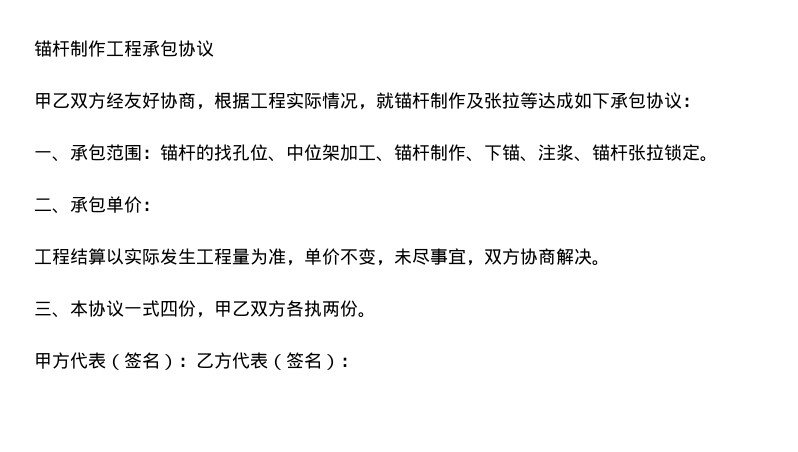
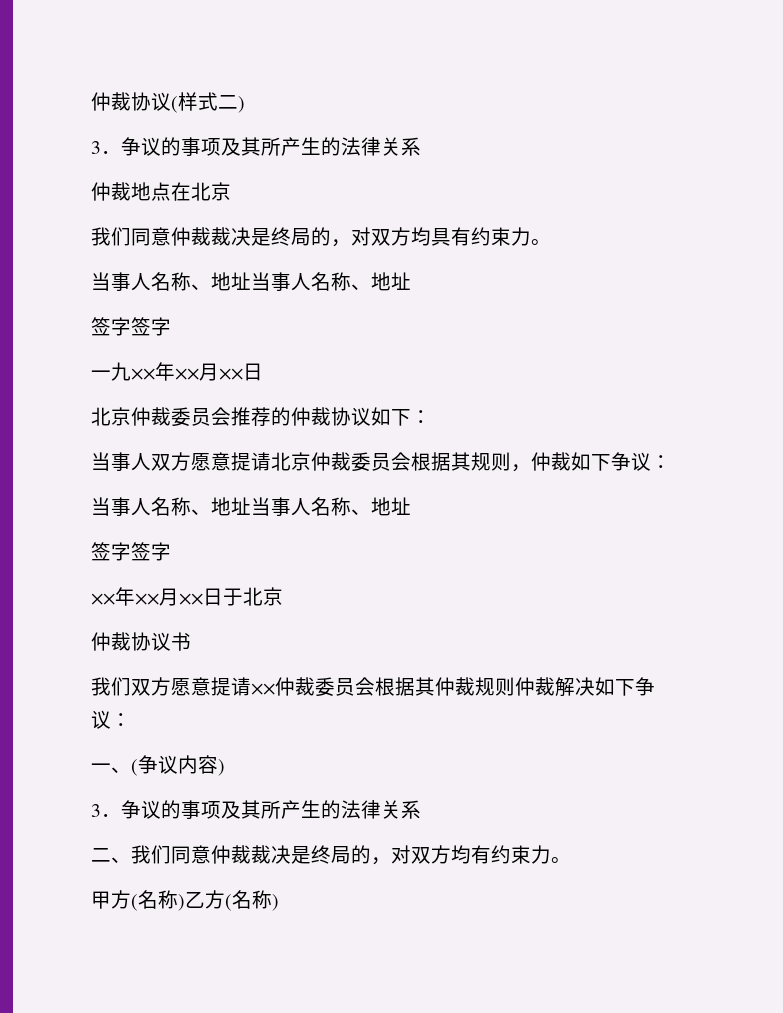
[34,40,214,57] [34,92,700,110] [34,144,718,162] [34,196,160,214] [34,248,610,266] [34,300,376,318] [34,352,358,370] 锚杆制作工程承包协议 // 甲乙双方经友好协商，根据工程实际情况，就锚杆制作及张拉等达成如下承包协议： // 一、承包范围：锚杆的找孔位、中位架加工、锚杆制作、下锚、注浆、锚杆张拉锁定。 // 二、承包单价： // 工程结算以实际发生工程量为准，单价不变，未尽事宜，双方协商解决。 // 三、本协议一式四份，甲乙双方各执两份。 // 甲方代表（签名）：乙方代表（签名）： -> [91,92,245,113] [91,137,421,156] [91,182,231,201] [91,227,551,247] [91,272,411,291] [91,317,171,336] [91,362,263,381] [91,407,431,426] [91,452,671,472] [91,497,411,516] [91,542,171,561] [91,587,283,606] [91,632,191,651] [91,677,655,697] [91,710,131,729] [91,755,225,776] [91,800,421,819] [91,845,571,865] [91,890,279,911] 仲裁协议(样式二) // 3．争议的事项及其所产生的法律关系 // 仲裁地点在北京 // 我们同意仲裁裁决是终局的，对双方均具有约束力。 // 当事人名称、地址当事人名称、地址 // 签字签字 // 一九××年××月××日 // 北京仲裁委员会推荐的仲裁协议如下： // 当事人双方愿意提请北京仲裁委员会根据其规则，仲裁如下争议： // 当事人名称、地址当事人名称、地址 // 签字签字 // ××年××月××日于北京 // 仲裁协议书 // 我们双方愿意提请××仲裁委员会根据其仲裁规则仲裁解决如下争议： // 一、(争议内容) // 3．争议的事项及其所产生的法律关系 // 二、我们同意仲裁裁决是终局的，对双方均有约束力。 // 甲方(名称)乙方(名称)

